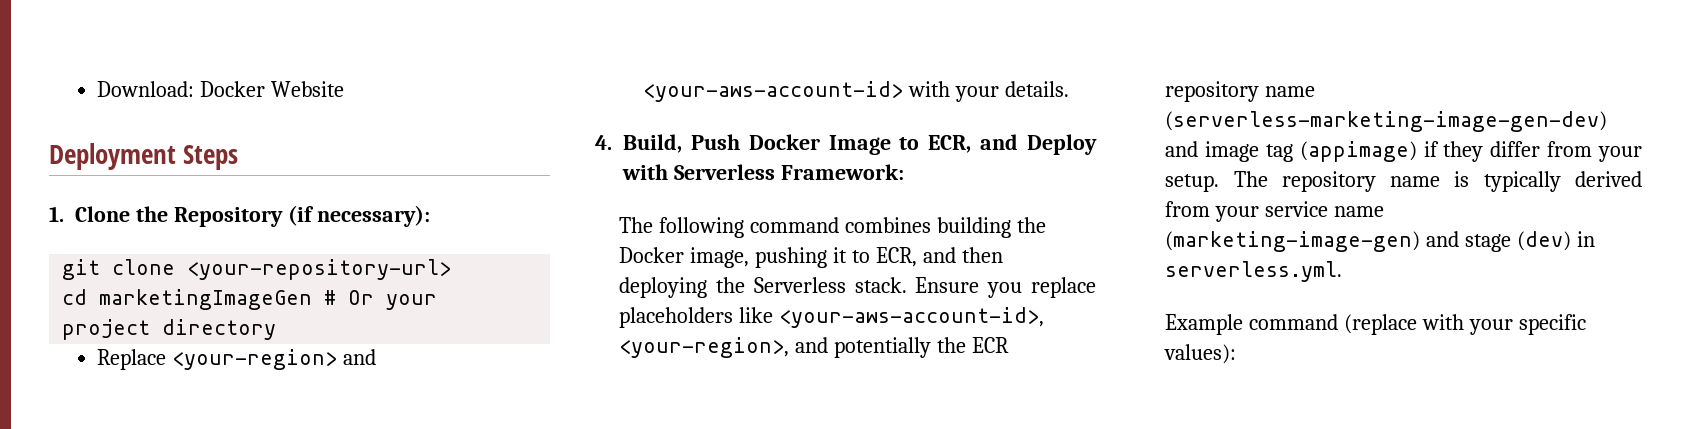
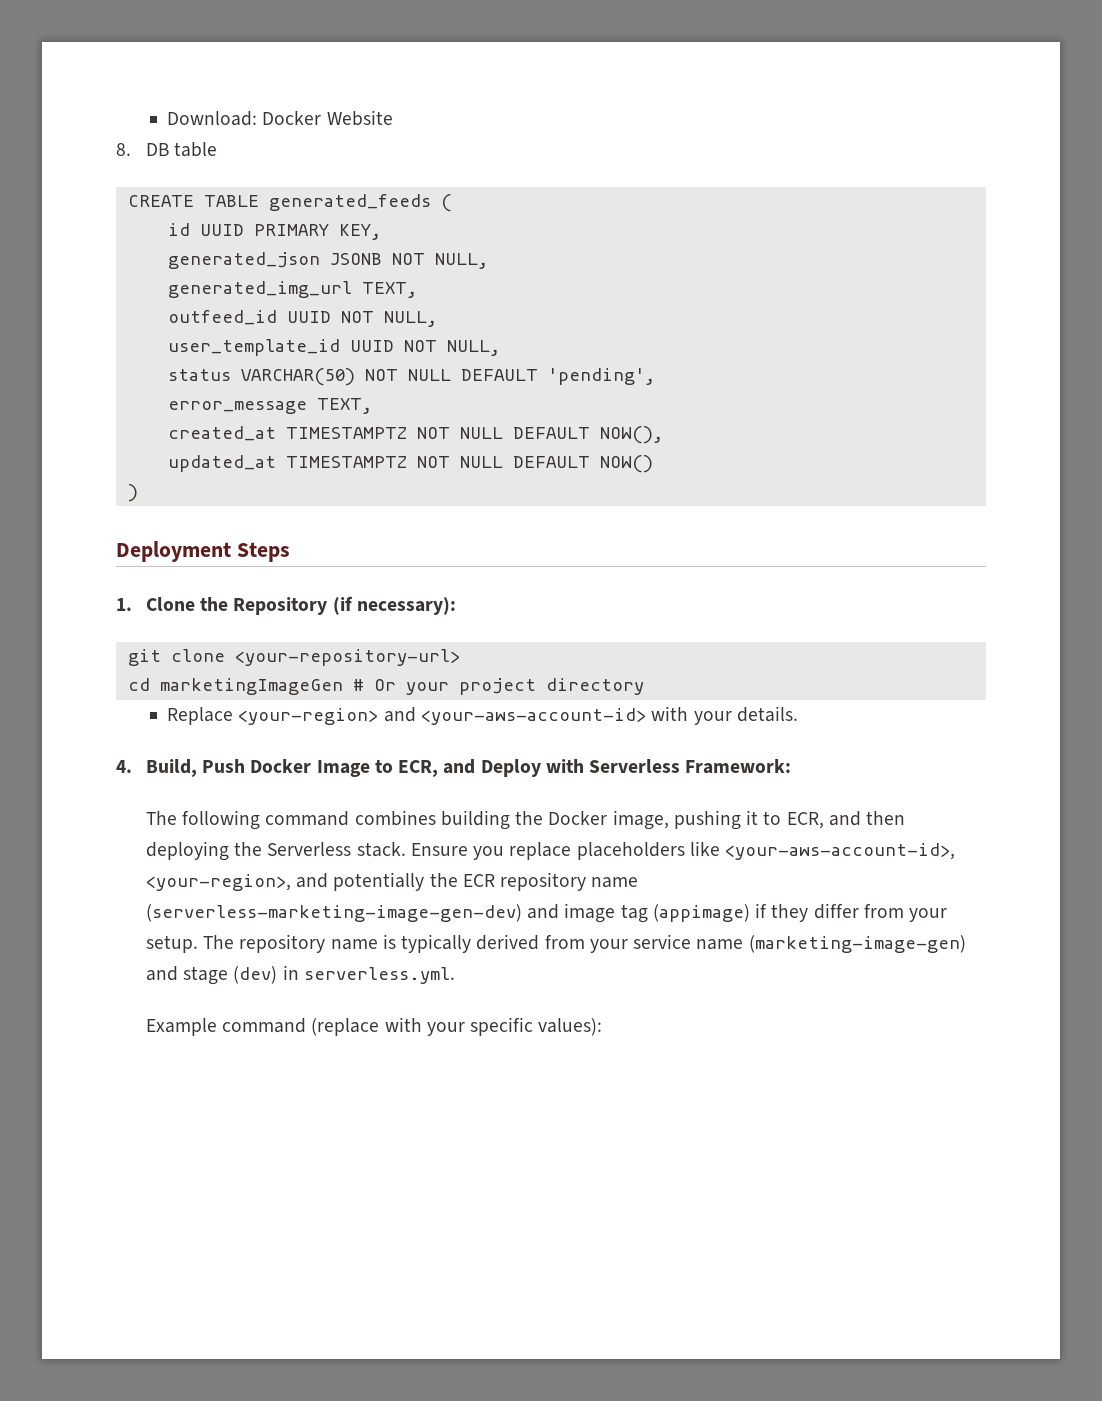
(345, 89) none -> [116,142,218,157] [127,194,452,212] [167,223,381,240] [167,252,488,269] [167,281,417,298] [167,310,437,327] [167,339,500,356] [167,368,655,386] [167,398,372,414] [167,426,663,444] [167,455,653,473] [127,484,138,502] // 8. DB table // CREATE TABLE generated_feeds ( // id UUID PRIMARY KEY, // generated_json JSONB NOT NULL, // generated_img_url TEXT, // outfeed_id UUID NOT NULL, // user_template_id UUID NOT NULL, // status VARCHAR(50) NOT NULL DEFAULT 'pending', // error_message TEXT, // created_at TIMESTAMPTZ NOT NULL DEFAULT NOW(), // updated_at TIMESTAMPTZ NOT NULL DEFAULT NOW() // )

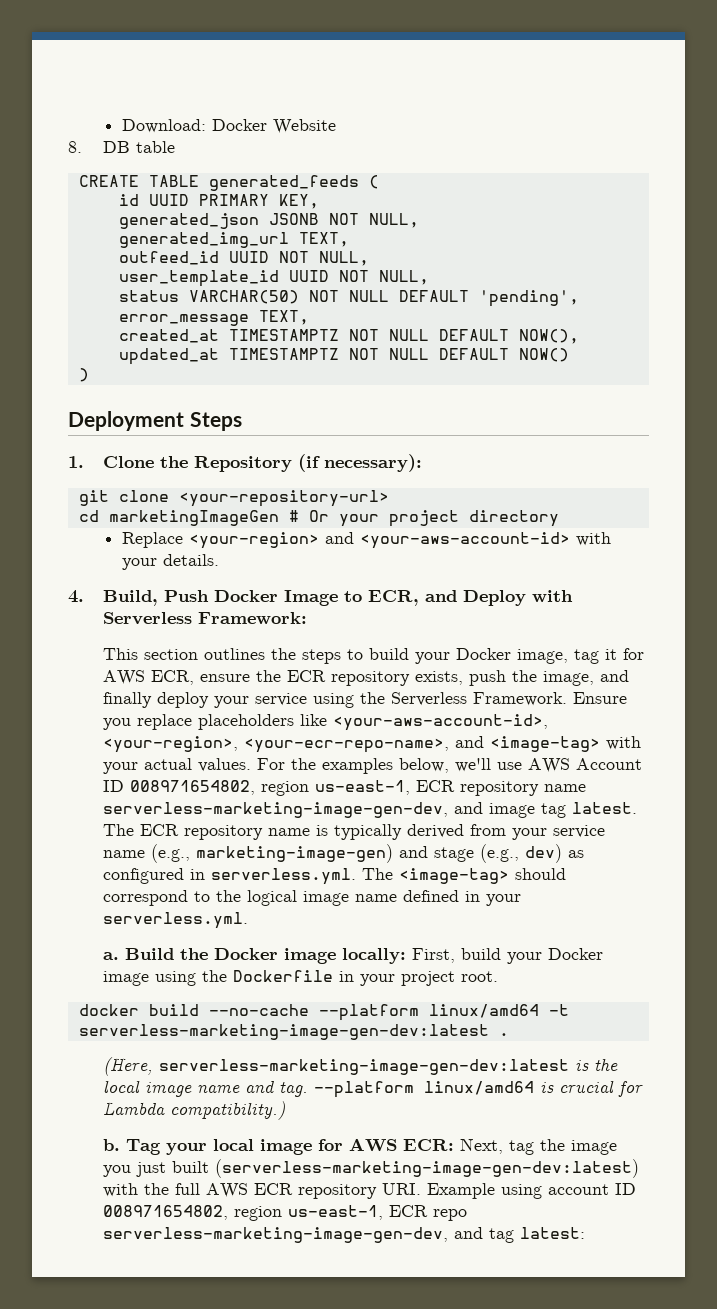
[145,810,906,830] [145,841,229,861] The following command combines building the Docker image, pushing it to ECR, and then deploying -> [102,648,644,664] [102,670,629,686] [102,692,354,708] This section outlines the steps to build your Docker image, tag it for AWS ECR, ensure the ECR repository exists, push the image, and finally deploy your service using
[356,842,406,857] stack. -> [472,692,567,706] Framework.
[296,872,639,891] [145,904,522,922] and potentially the ECR repository name (serverless-marketing-image-gen-dev) -> [243,736,641,753] [102,758,642,774] [102,780,586,796] [102,802,448,818] <your-ecr-repo-name>, and <image-tag> with your actual values. For the examples below, we'll use AWS Account ID 008971654802, region us-east-1, ECR repository name serverless-marketing-image-gen-dev,
[652,903,948,922] [145,935,235,953] (appimage) if they differ from your setup. The -> [571,802,637,814] [102,824,179,836] latest. The ECR
[748,935,966,953] [145,965,455,985] [145,1017,603,1036] (marketing-image-gen) and stage (dev) in serverless.yml. // Example command (replace with your specific values): -> [150,844,584,863] [102,868,566,885] [102,890,521,906] [102,912,248,929] [102,948,603,964] [102,970,498,986] [78,1004,569,1021] [78,1024,509,1040] [102,1057,618,1076] [102,1080,643,1098] [102,1101,285,1120] [102,1138,617,1155] [102,1159,639,1178] [102,1183,636,1199] [102,1205,467,1221] [102,1227,585,1243] (e.g., marketing-image-gen) and stage (e.g., dev) as configured in serverless.yml. The <image-tag> should correspond to the logical image name defined in your serverless.yml. // a. Build the Docker image locally: First, build your Docker image using the Dockerfile in your project root. // docker build --no-cache --platform linux/amd64 -t serverless-marketing-image-gen-dev:latest . // (Here, serverless-marketing-image-gen-dev:latest is the local image name and tag. --platform linux/amd64 is crucial for Lambda compatibility.) // b. Tag your local image for AWS ECR: Next, tag the image you just built (serverless-marketing-image-gen-dev:latest) with the full AWS ECR repository URI. Example using account ID 008971654802, region us-east-1, ECR repo serverless-marketing-image-gen-dev, and tag latest:

